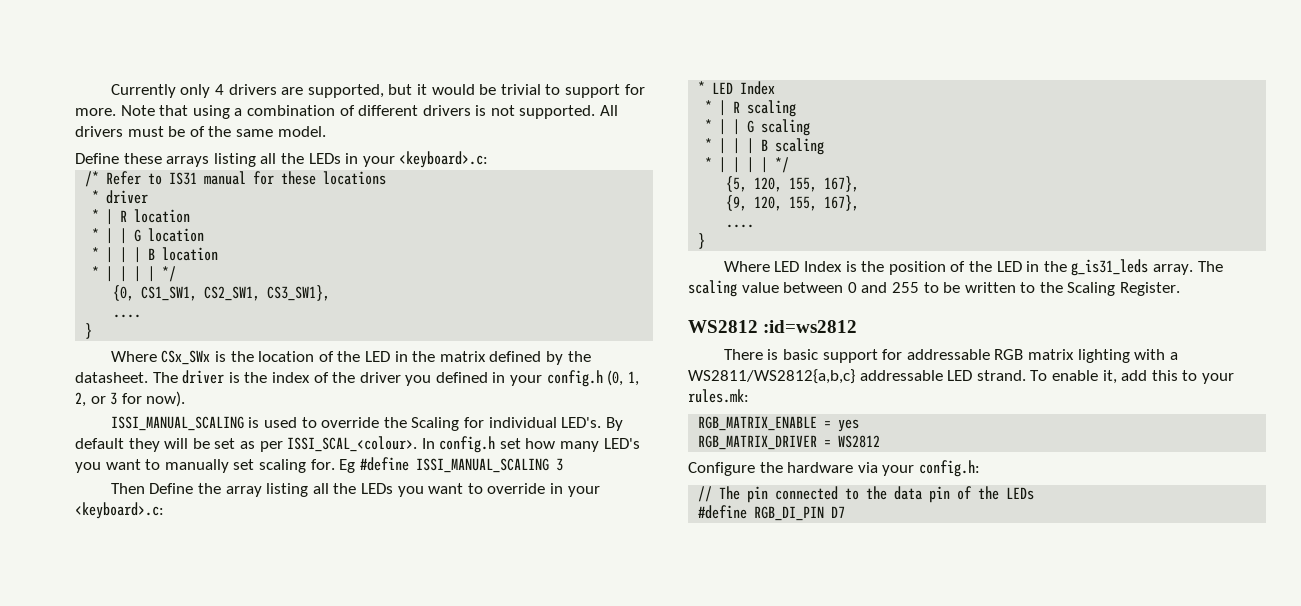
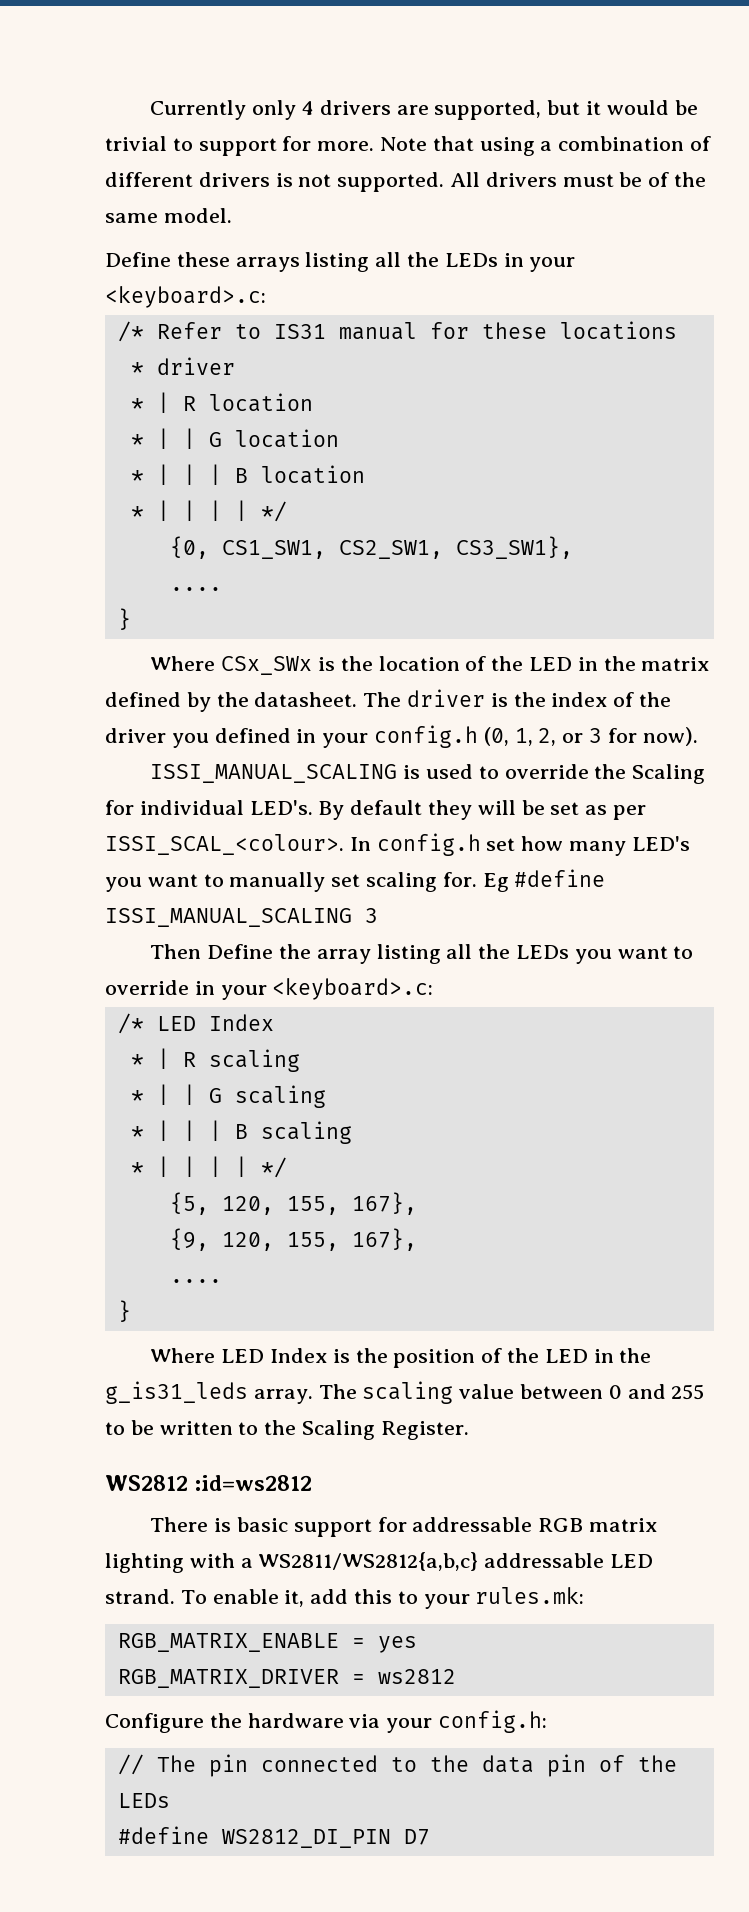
[698,81,706,94] * -> [117,1013,144,1034] /*
[838,435,881,448] WS2812 -> [377,1669,456,1684] ws2812
[754,506,825,521] RGB_DI_PIN -> [221,1829,391,1848] WS2812_DI_PIN

